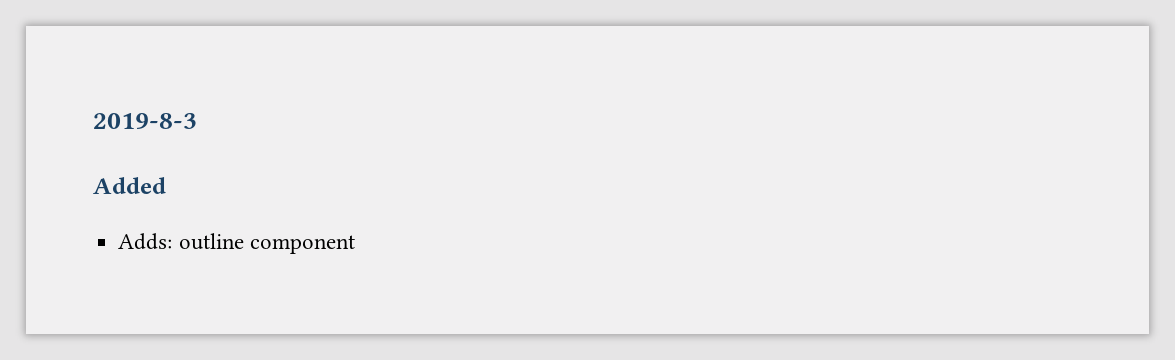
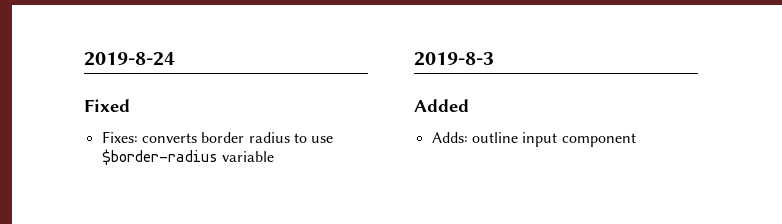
(93, 121) none -> [84,52,175,66] [84,99,130,112] [101,131,334,143] [101,149,274,165] 2019-8-24 // Fixed // Fixes: converts border radius to use $border-radius variable //
(244, 241) none -> [522,132,558,147] input

